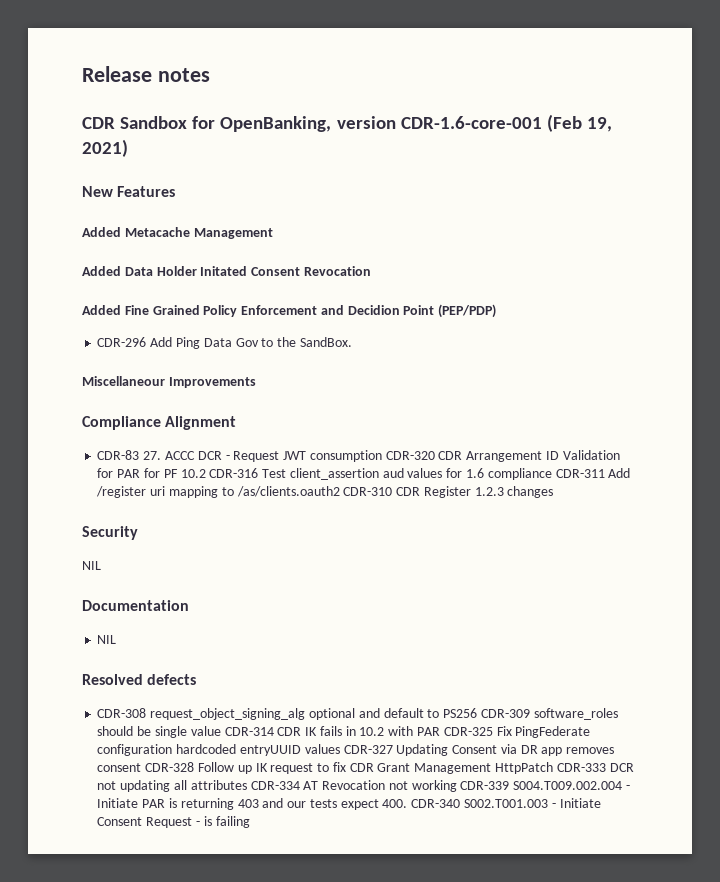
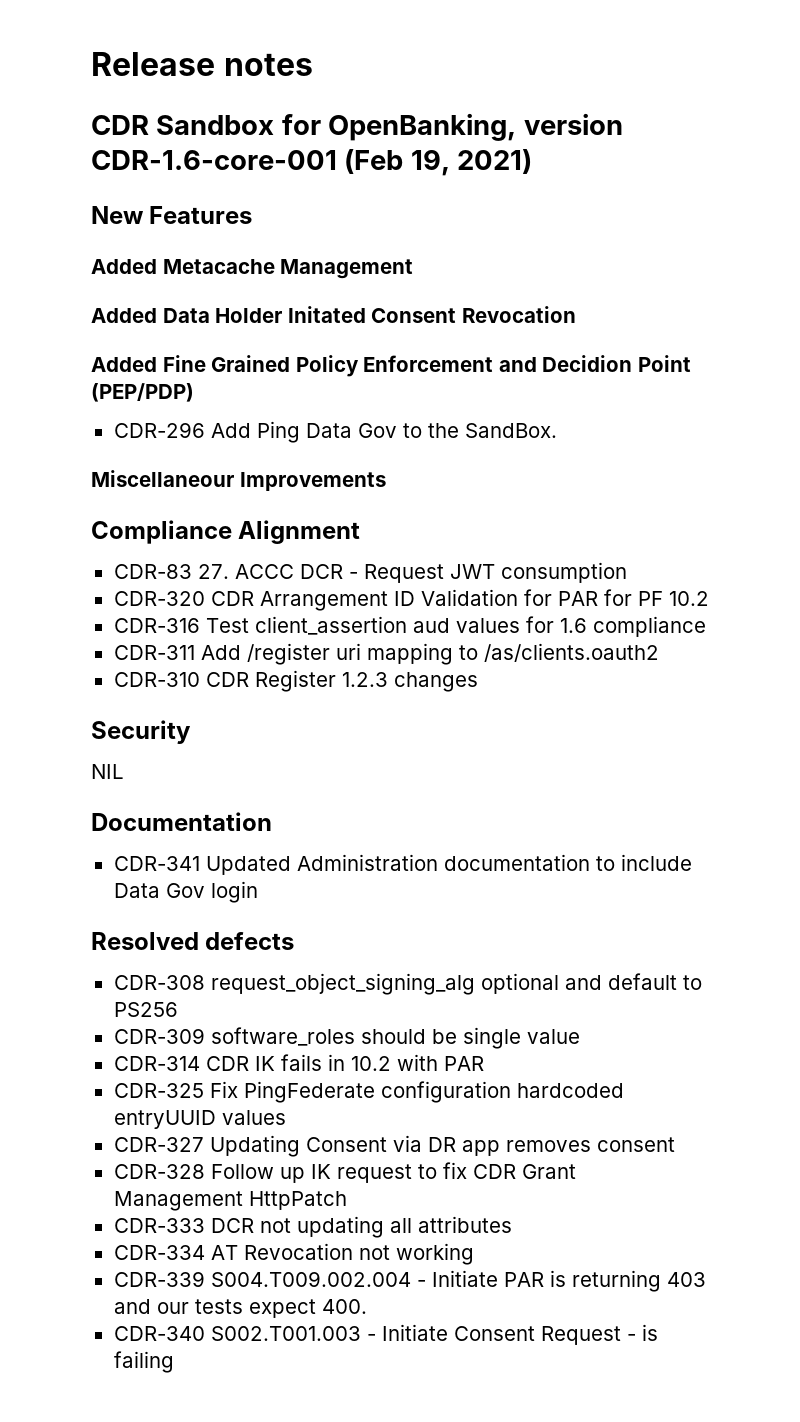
(382, 456) none -> (627, 572) //
(206, 473) none -> (709, 598) //
(552, 474) none -> (706, 626) //
(340, 491) none -> (659, 652) //
[97,635,117,644] NIL -> [113,854,692,875] [113,881,258,903] CDR-341 Updated Administration documentation to include Data Gov login
(478, 713) none -> (178, 1009) //
(221, 731) none -> (580, 1036) //
(440, 731) none -> (484, 1063) //
(340, 749) none -> (286, 1117) //
(142, 767) none -> (675, 1144) //
(553, 768) none -> (347, 1200) //
(247, 785) none -> (512, 1224) //
(457, 786) none -> (474, 1254) //
(408, 803) none -> (367, 1306) //

